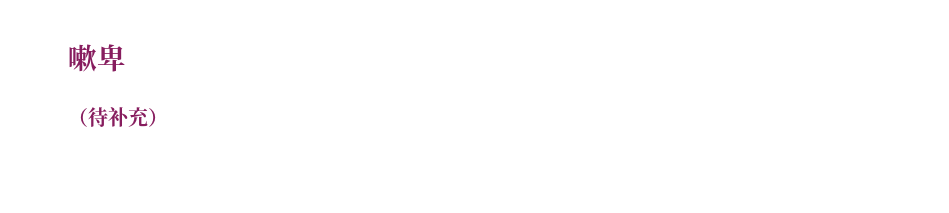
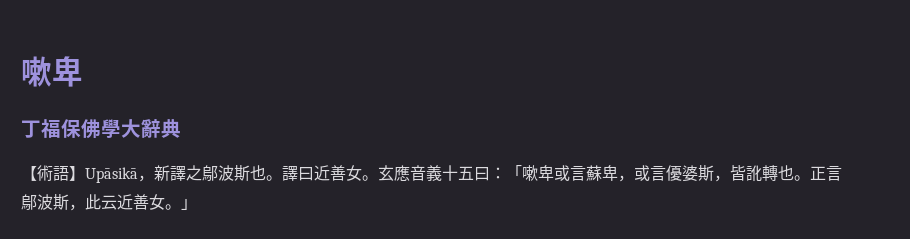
[68,107,168,127] （待补充） -> [21,119,181,139] [21,165,842,183] [21,194,197,211] 丁福保佛學大辭典 // 【術語】Upāsikā，新譯之鄔波斯也。譯曰近善女。玄應音義十五曰：「嗽卑或言蘇卑，或言優婆斯，皆訛轉也。正言鄔波斯，此云近善女。」

